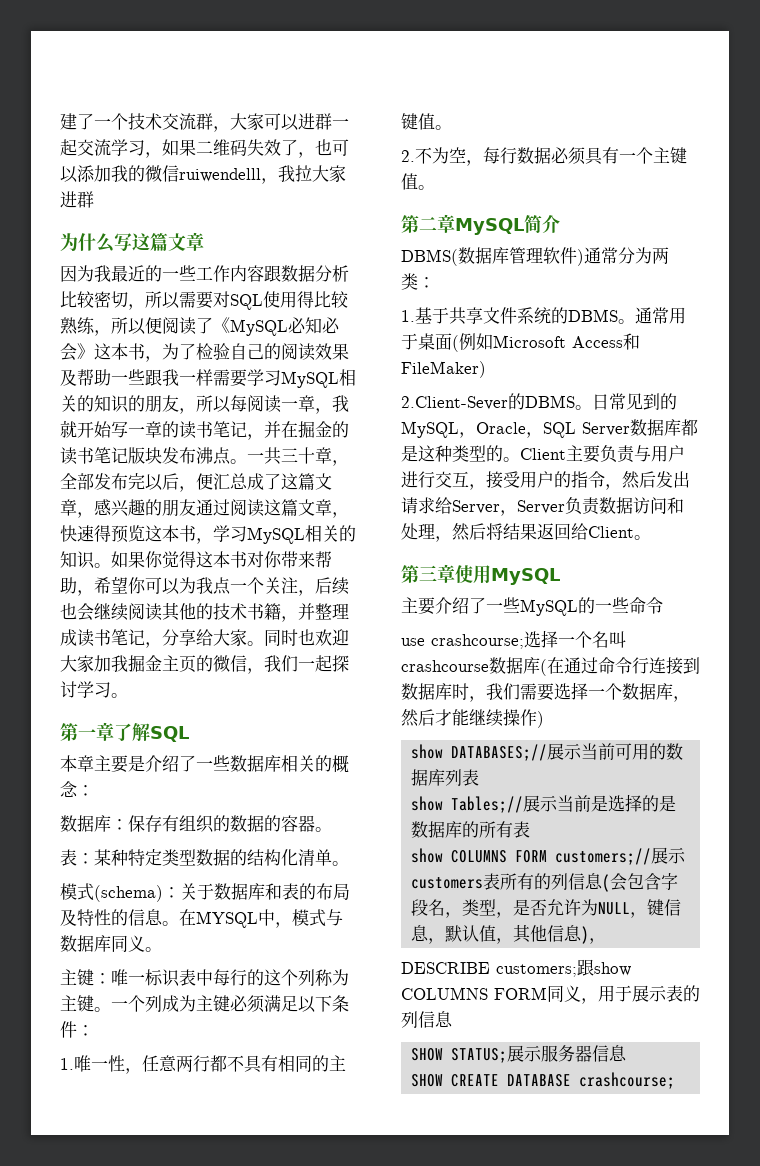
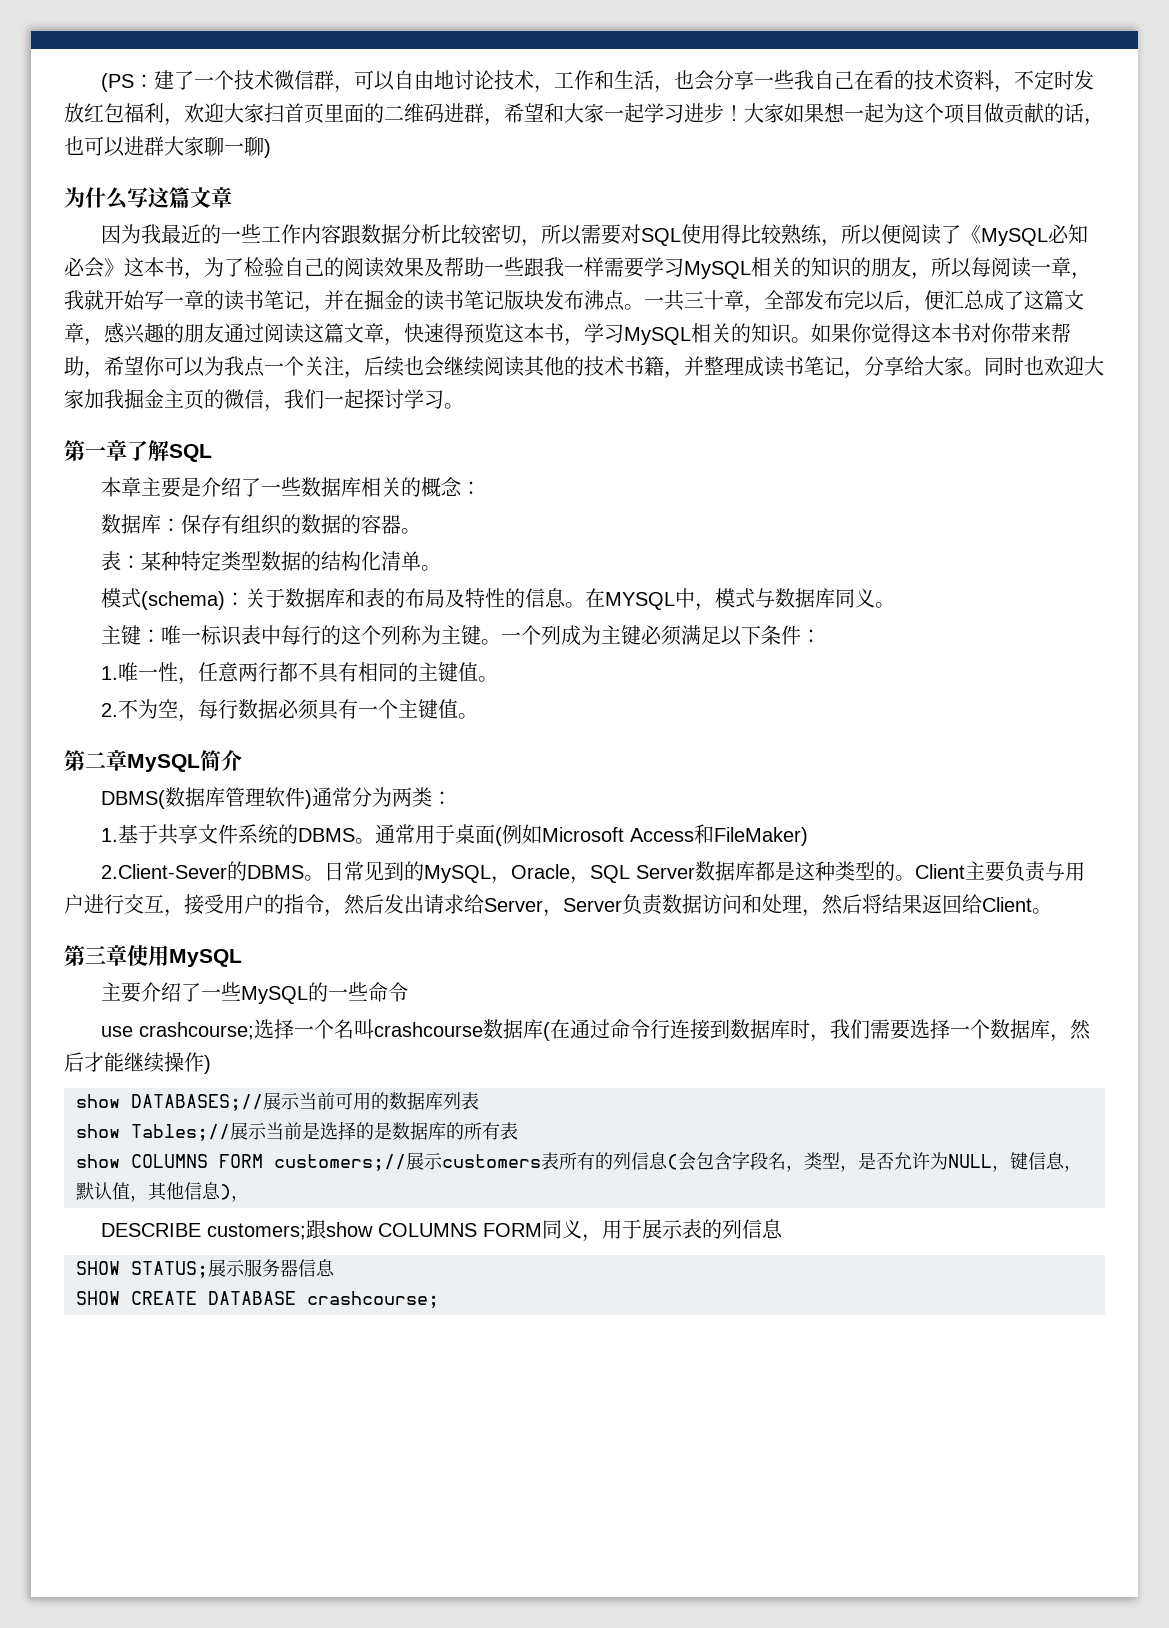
(60, 121) none -> [101,73,155,92] (PS：
[162,113,349,132] [60,139,349,158] [60,165,346,184] [60,191,94,208] 交流群，大家可以进群一起交流学习，如果二维码失效了，也可以添加我的微信ruiwendelll，我拉大家进群 -> [274,70,1095,93] [64,103,1104,126] [64,136,271,158] 微信群，可以自由地讨论技术，工作和生活，也会分享一些我自己在看的技术资料，不定时发放红包福利，欢迎大家扫首页里面的二维码进群，希望和大家一起学习进步！大家如果想一起为这个项目做贡献的话，也可以进群大家聊一聊)

